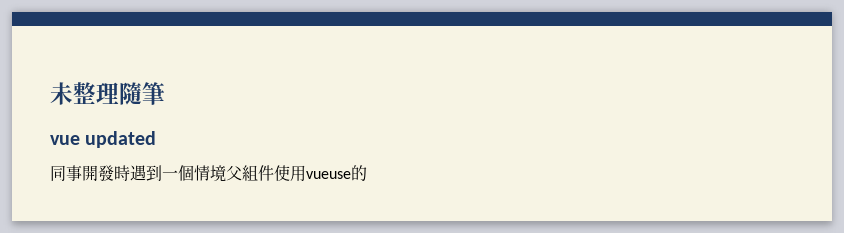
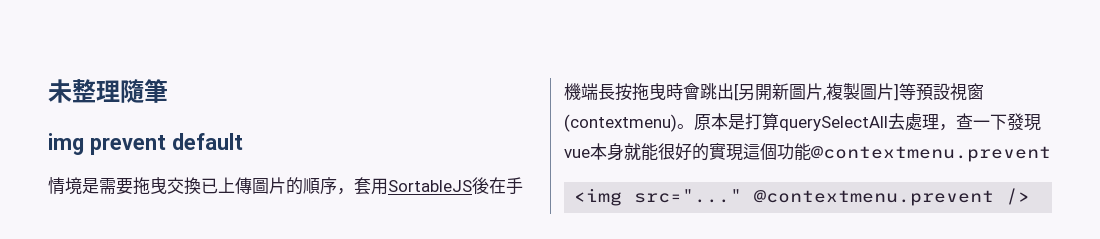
[50,131,157,148] [50,165,367,182] vue updated // 同事開發時遇到一個情境父組件使用vueuse的 -> [48,133,243,155] [48,177,523,195] [564,83,984,101] [564,113,1041,132] [564,143,1051,162] [574,188,1031,206] img prevent default // 情境是需要拖曳交換已上傳圖片的順序，套用SortableJS後在手機端長按拖曳時會跳出[另開新圖片,複製圖片]等預設視窗(contextmenu)。原本是打算querySelectAll去處理，查一下發現vue本身就能很好的實現這個功能@contextmenu.prevent // <img src="..." @contextmenu.prevent />

